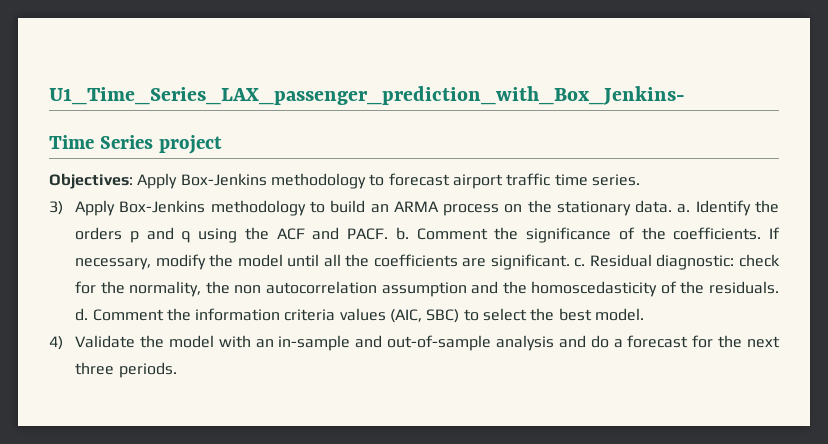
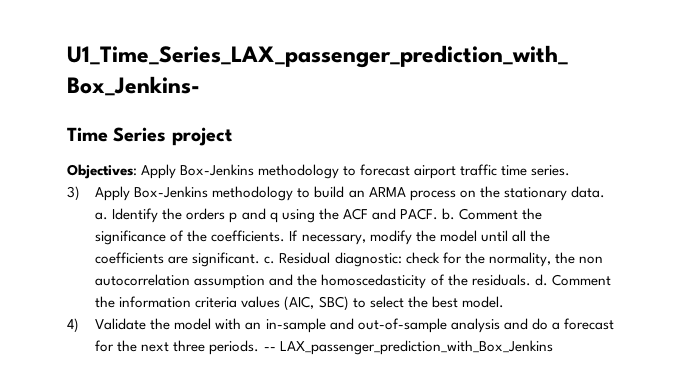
(177, 370) none -> [263,340,553,355] -- LAX_passenger_prediction_with_Box_Jenkins

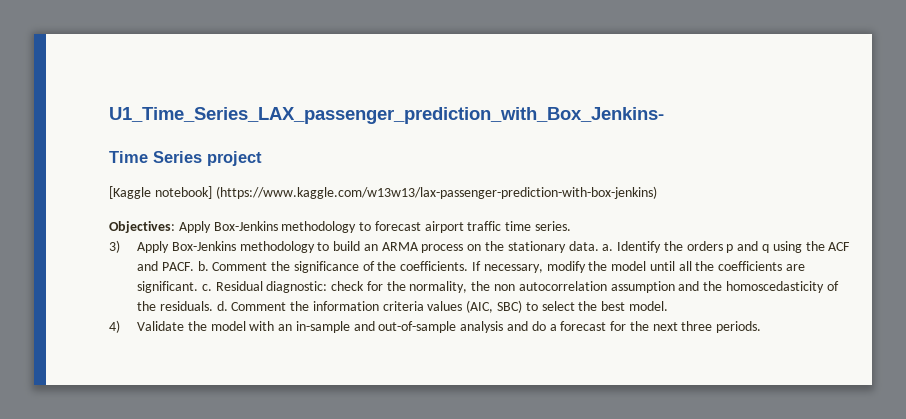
(232, 136) none -> [109,186,657,199] // [Kaggle notebook] (https://www.kaggle.com/w13w13/lax-passenger-prediction-with-box-jenkins)
[263,340,553,355] -- LAX_passenger_prediction_with_Box_Jenkins -> (762, 327) none

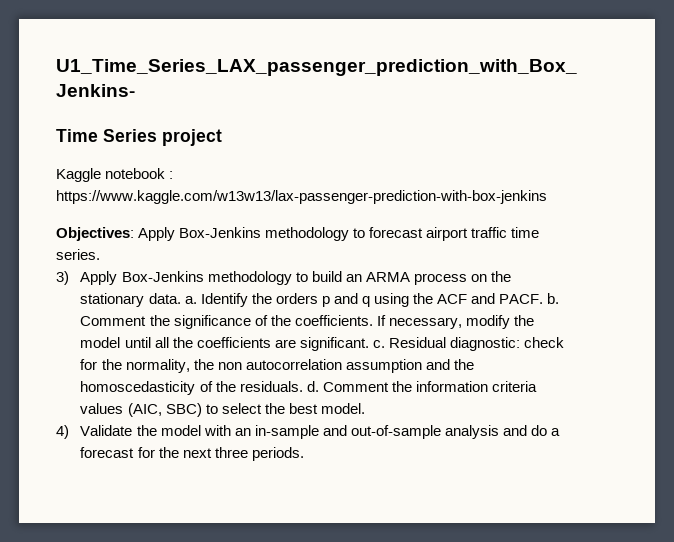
[109,186,657,199] [Kaggle notebook] (https://www.kaggle.com/w13w13/lax-passenger-prediction-with-box-jenkins) -> [56,168,174,182] [56,190,547,204] Kaggle notebook : https://www.kaggle.com/w13w13/lax-passenger-prediction-with-box-jenkins

